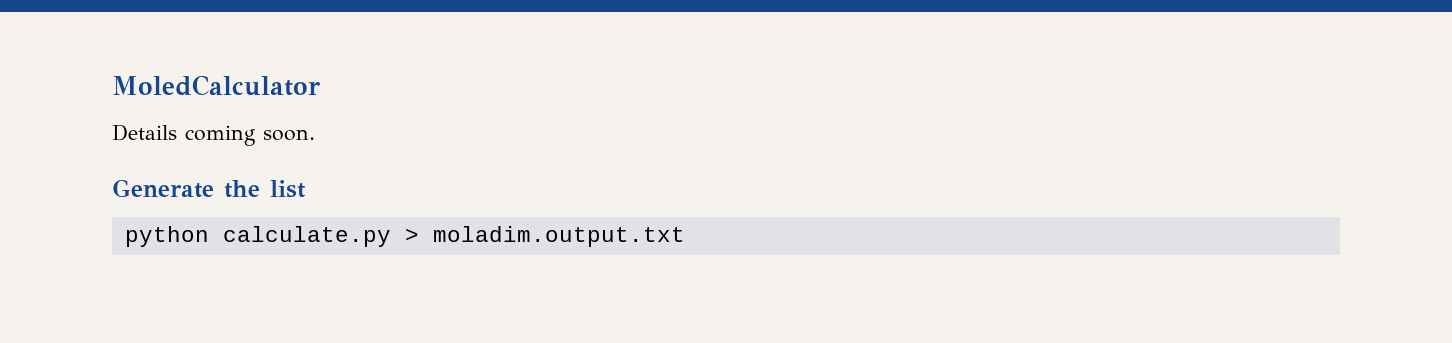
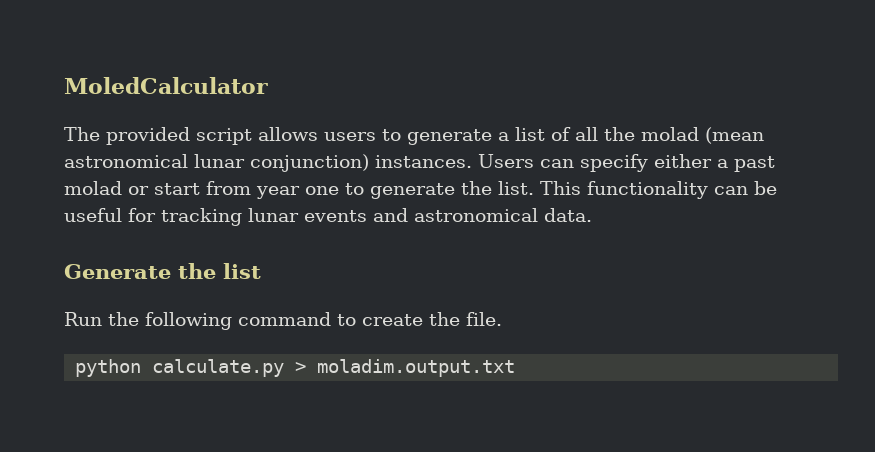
[112,124,315,146] [112,179,306,198] Details coming soon. // Generate the list -> [64,127,764,145] [64,154,775,172] [64,181,777,199] [64,208,592,226] [64,263,261,279] [64,312,502,330] The provided script allows users to generate a list of all the molad (mean astronomical lunar conjunction) instances. Users can specify either a past molad or start from year one to generate the list. This functionality can be useful for tracking lunar events and astronomical data. // Generate the list // Run the following command to create the file.

